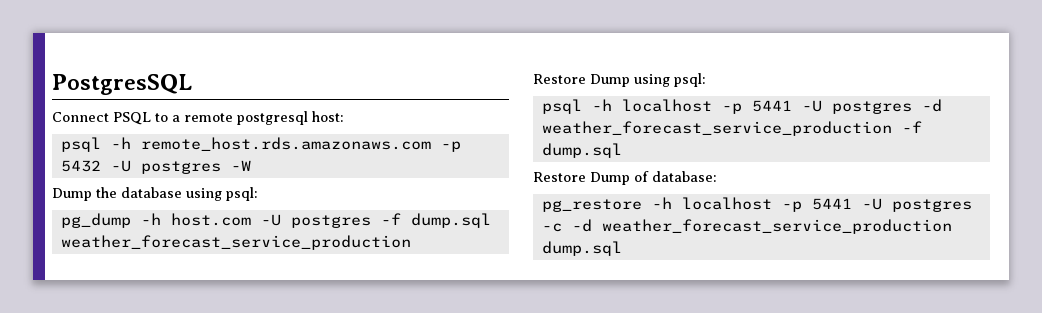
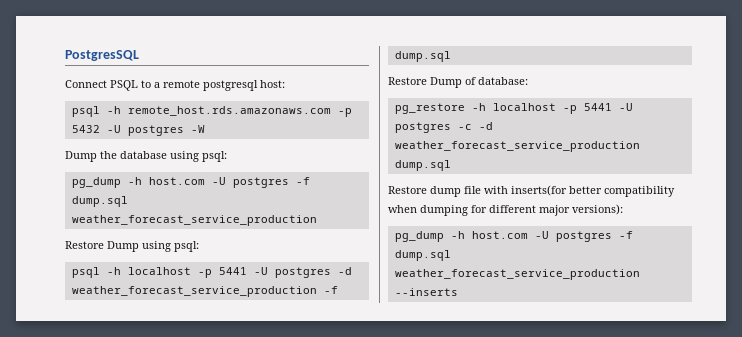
(622, 248) none -> [388,185,675,197] [388,204,623,216] [394,231,633,242] [394,250,451,261] [394,269,640,280] [394,288,458,296] // Restore dump file with inserts(for better compatibility when dumping for different major versions): // pg_dump -h host.com -U postgres -f dump.sql weather_forecast_service_production --inserts

